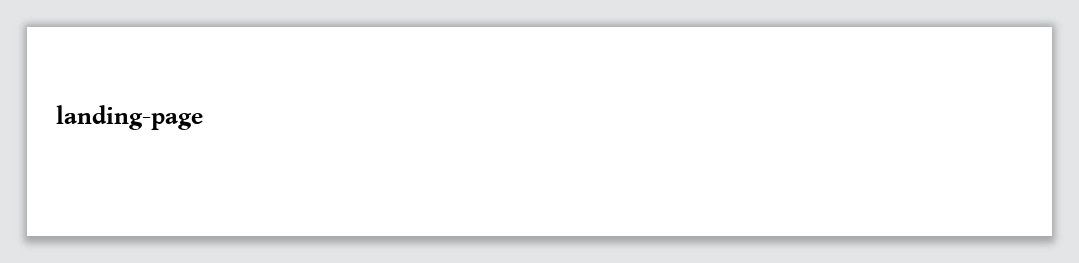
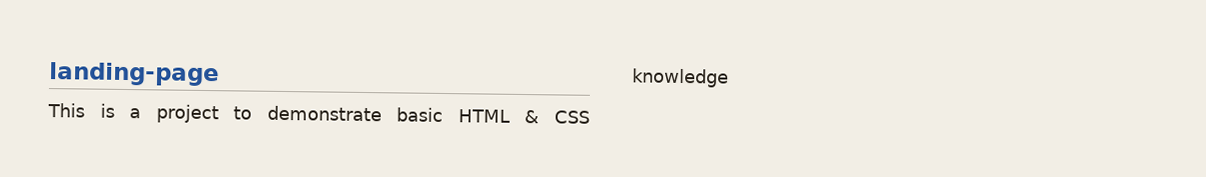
(203, 117) none -> [47,103,590,124] [632,68,729,88] // This is a project to demonstrate basic HTML & CSS knowledge

